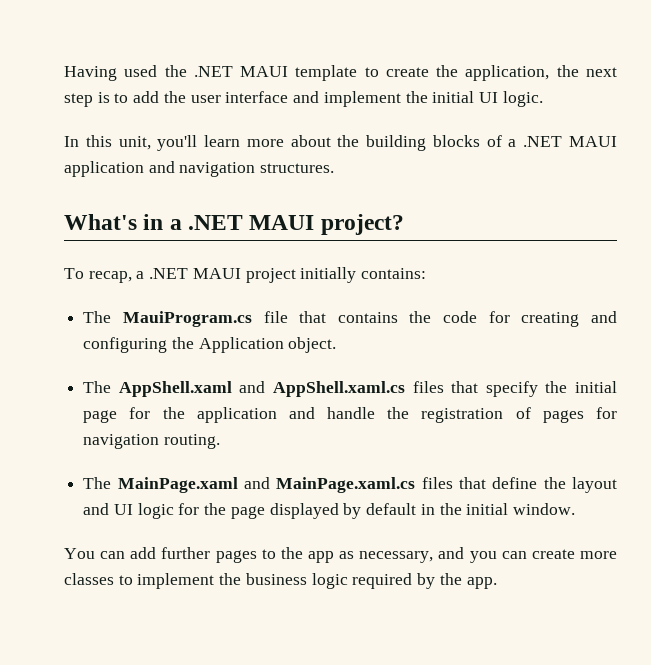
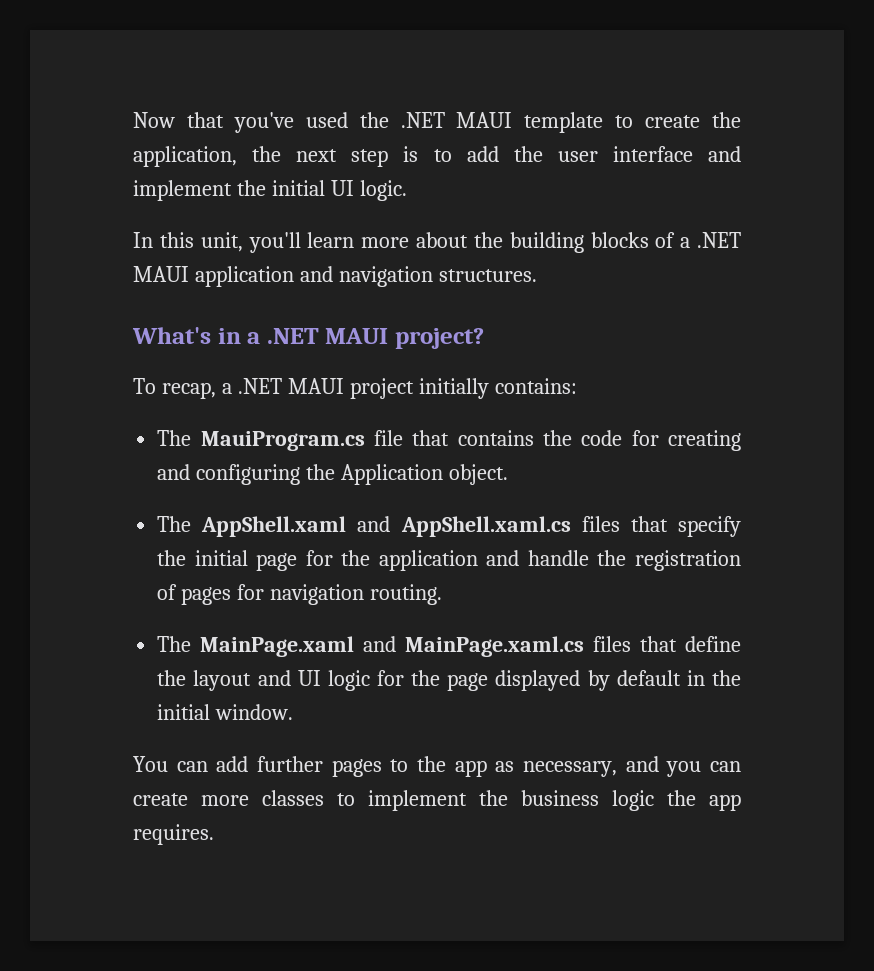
[64,66,117,81] Having -> [133,112,294,133] Now that you've
[352,573,497,589] required by the app. -> [667,790,741,811] [133,824,214,845] the app requires.

